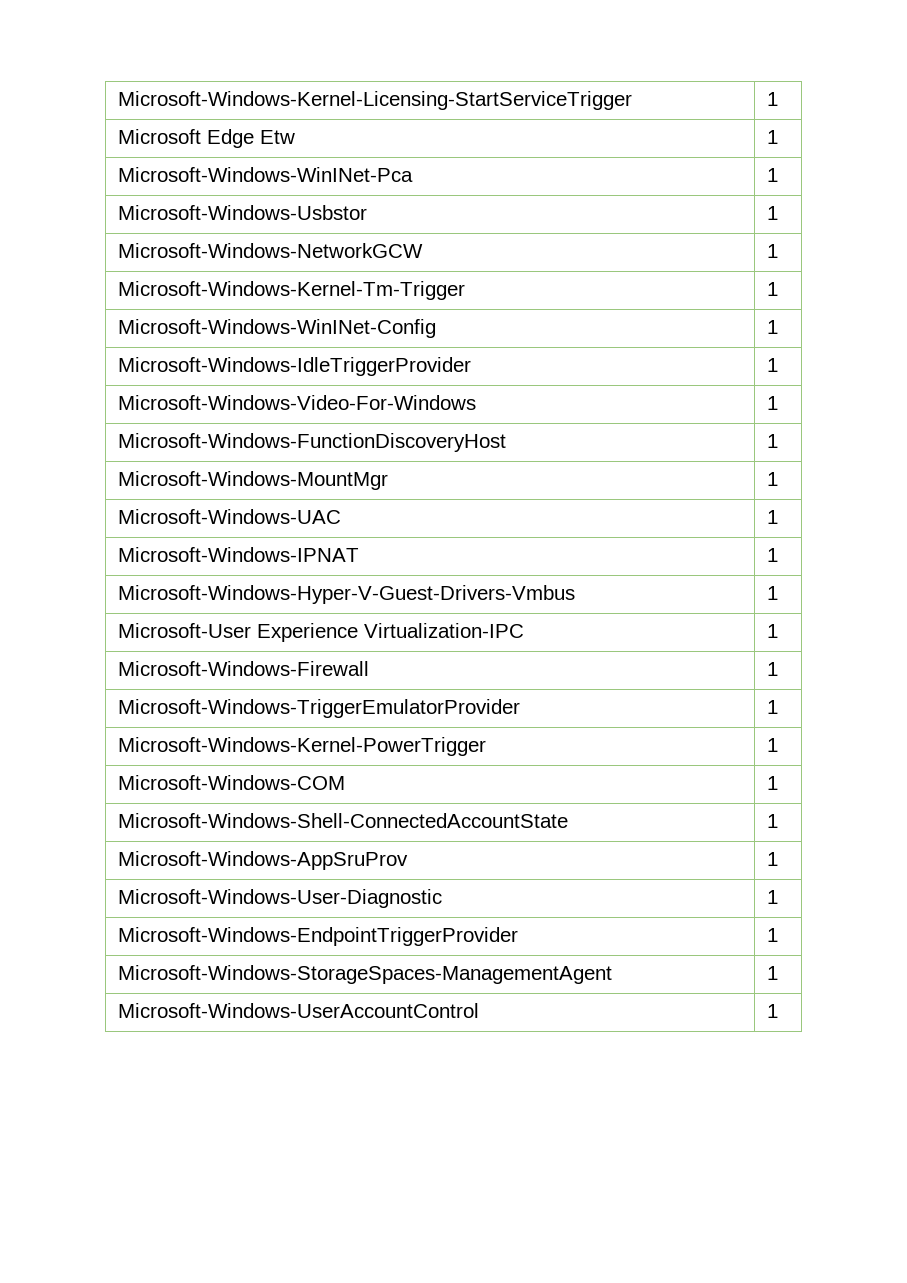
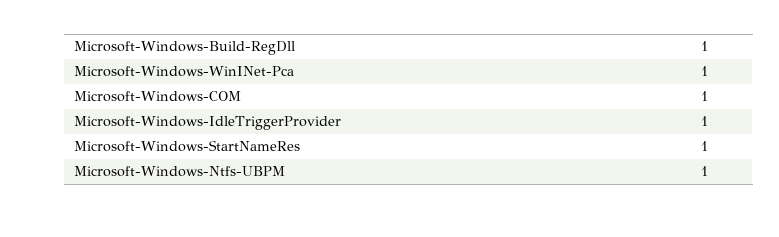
[118,91,633,110] [767,92,779,106] [118,129,296,148] [767,130,779,144] [118,167,414,182] [767,168,779,182] [118,205,368,220] [767,206,779,220] [118,243,424,258] [767,244,779,258] [118,281,466,300] [767,282,779,296] [118,319,437,338] Microsoft-Windows-Kernel-Licensing-StartServiceTrigger | 1 // Microsoft Edge Etw | 1 // Microsoft-Windows-WinINet-Pca | 1 // Microsoft-Windows-Usbstor | 1 // Microsoft-Windows-NetworkGCW | 1 // Microsoft-Windows-Kernel-Tm-Trigger | 1 // Microsoft-Windows-WinINet-Config -> [73,41,295,55] [700,41,708,51] [73,66,294,77] [700,66,708,76] [73,91,241,102] Microsoft-Windows-Build-RegDll | 1 // Microsoft-Windows-WinINet-Pca | 1 // Microsoft-Windows-COM
[118,395,477,410] [767,396,779,410] [118,433,507,452] [767,434,779,448] [118,471,389,490] [767,472,779,486] [118,509,342,524] [767,510,779,524] [118,547,360,562] [767,548,779,562] [118,585,576,604] [767,586,779,600] [118,623,525,642] [767,624,779,638] [118,661,370,676] [767,662,779,676] [118,699,521,718] [767,700,779,714] [118,737,487,756] [767,738,779,752] [118,775,346,790] [767,776,779,790] [118,813,569,828] [767,814,779,828] [118,851,409,870] [767,852,779,866] [118,889,443,908] [767,890,779,904] [118,927,519,946] [767,928,779,942] [118,965,613,984] [767,966,779,980] [118,1003,480,1018] [767,1004,779,1018] Microsoft-Windows-Video-For-Windows | 1 // Microsoft-Windows-FunctionDiscoveryHost | 1 // Microsoft-Windows-MountMgr | 1 // Microsoft-Windows-UAC | 1 // Microsoft-Windows-IPNAT | 1 // Microsoft-Windows-Hyper-V-Guest-Drivers-Vmbus | 1 // Microsoft-User Experience Virtualization-IPC | 1 // Microsoft-Windows-Firewall | 1 // Microsoft-Windows-TriggerEmulatorProvider | 1 // Microsoft-Windows-Kernel-PowerTrigger | 1 // Microsoft-Windows-COM | 1 // Microsoft-Windows-Shell-ConnectedAccountState | 1 // Microsoft-Windows-AppSruProv | 1 // Microsoft-Windows-User-Diagnostic | 1 // Microsoft-Windows-EndpointTriggerProvider | 1 // Microsoft-Windows-StorageSpaces-ManagementAgent | 1 // Microsoft-Windows-UserAccountControl | 1 -> [73,140,300,152] [700,141,708,151] [73,166,285,177] [700,166,708,176] Microsoft-Windows-StartNameRes | 1 // Microsoft-Windows-Ntfs-UBPM | 1

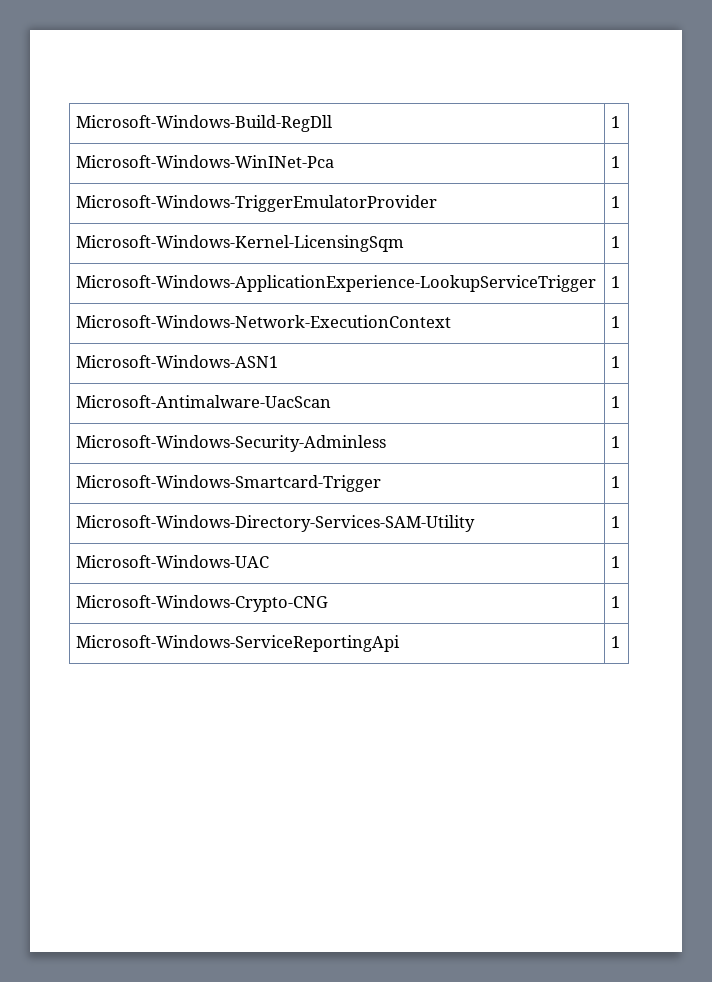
[73,91,241,102] [700,91,708,101] [73,116,341,130] [700,116,708,126] [73,140,300,152] [700,141,708,151] [73,166,285,177] [700,166,708,176] Microsoft-Windows-COM | 1 // Microsoft-Windows-IdleTriggerProvider | 1 // Microsoft-Windows-StartNameRes | 1 // Microsoft-Windows-Ntfs-UBPM | 1 -> [76,195,438,212] [611,196,621,208] [76,235,405,252] [611,236,621,248] [76,275,597,292] [611,276,621,288] [76,315,452,328] [611,316,621,328] [76,355,279,368] [611,356,621,368] [76,395,332,408] [611,396,621,408] [76,435,387,452] [611,436,621,448] [76,475,382,492] [611,476,621,488] [76,515,476,532] [611,516,621,528] [76,555,270,568] [611,556,621,568] [76,595,329,612] [611,596,621,608] [76,635,401,652] [611,636,621,648] Microsoft-Windows-TriggerEmulatorProvider | 1 // Microsoft-Windows-Kernel-LicensingSqm | 1 // Microsoft-Windows-ApplicationExperience-LookupServiceTrigger | 1 // Microsoft-Windows-Network-ExecutionContext | 1 // Microsoft-Windows-ASN1 | 1 // Microsoft-Antimalware-UacScan | 1 // Microsoft-Windows-Security-Adminless | 1 // Microsoft-Windows-Smartcard-Trigger | 1 // Microsoft-Windows-Directory-Services-SAM-Utility | 1 // Microsoft-Windows-UAC | 1 // Microsoft-Windows-Crypto-CNG | 1 // Microsoft-Windows-ServiceReportingApi | 1

